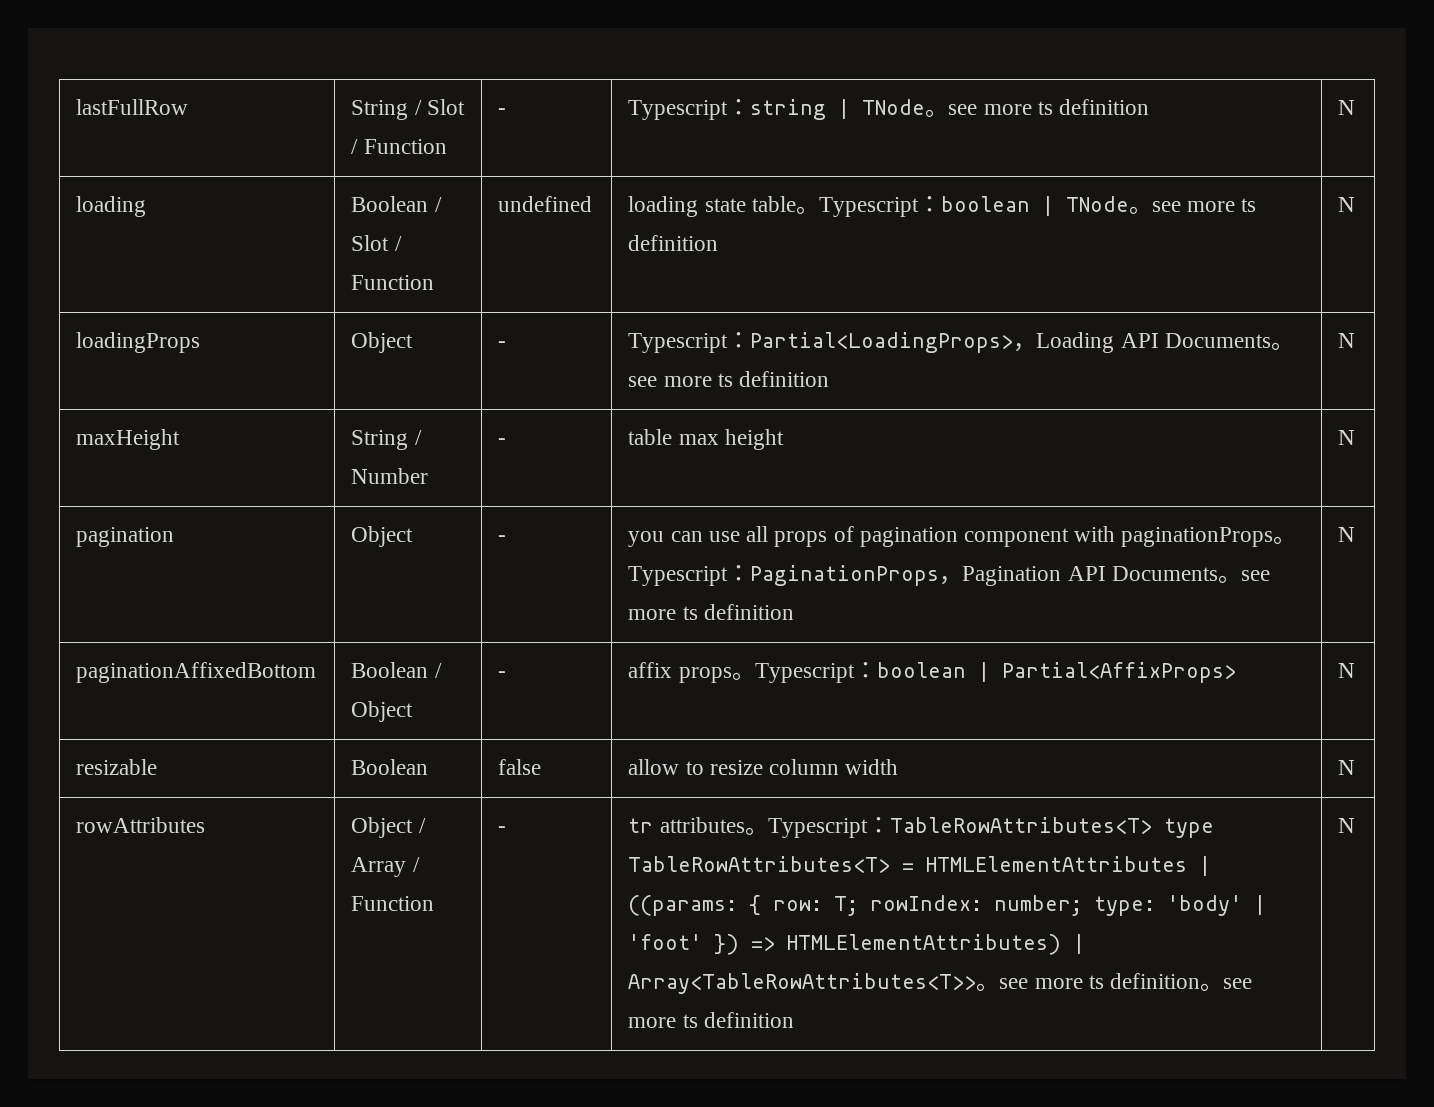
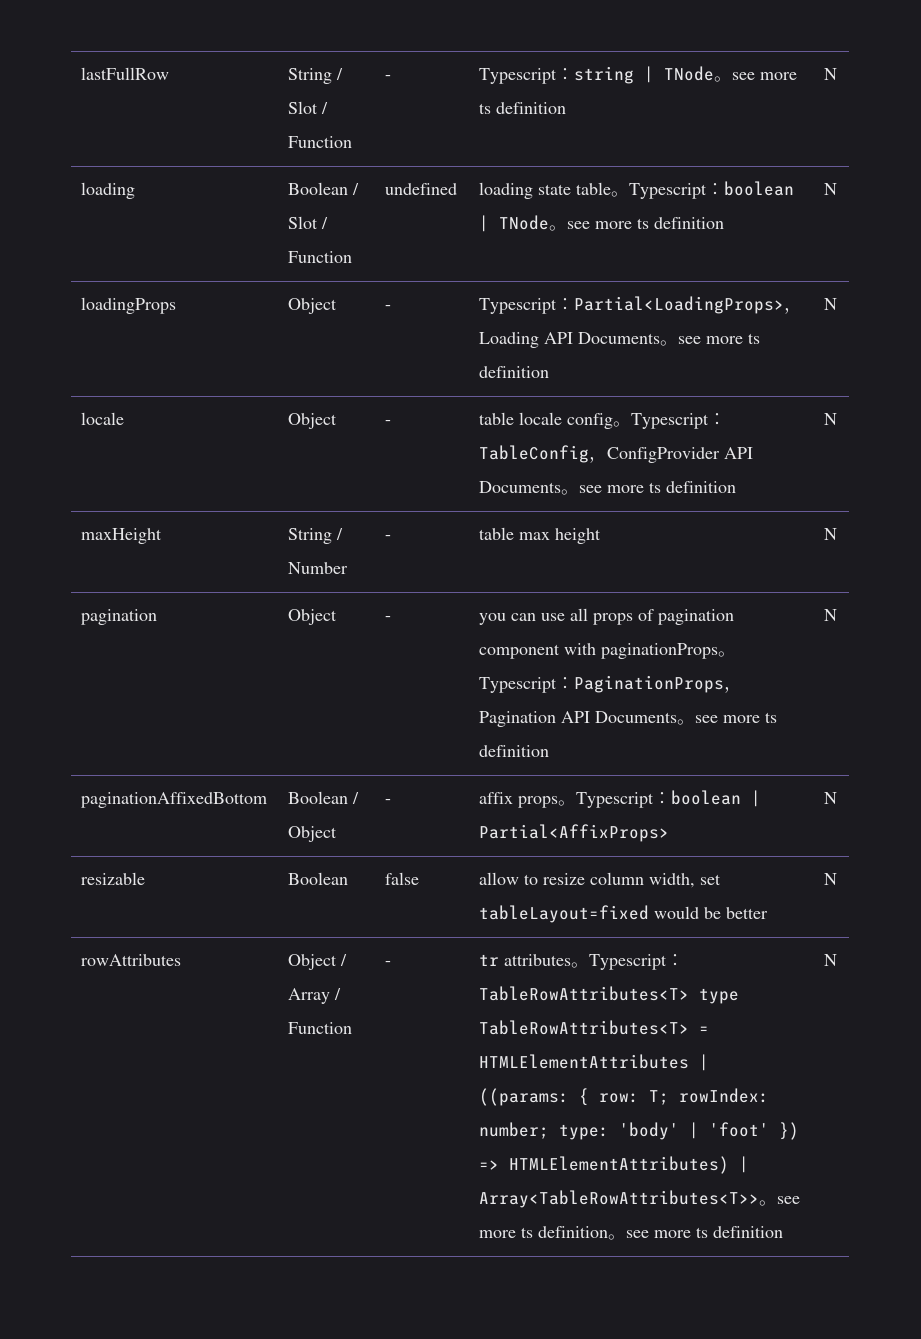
(1356, 340) none -> [81,412,125,425] [288,413,338,429] [385,420,392,425] [479,412,727,429] [479,445,754,463] [479,481,737,495] [824,413,838,425] // locale | Object | - | table locale config。Typescript：TableConfig，ConfigProvider API Documents。see more ts definition | N
[845,759,899,775] width -> [649,873,722,888] [479,905,769,923] width, set tableLayout=fixed would be better

